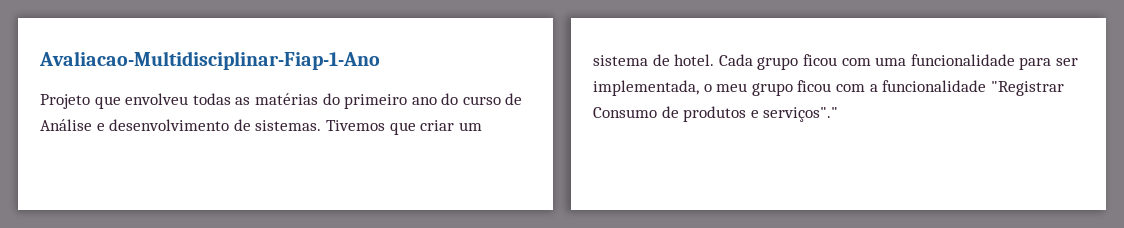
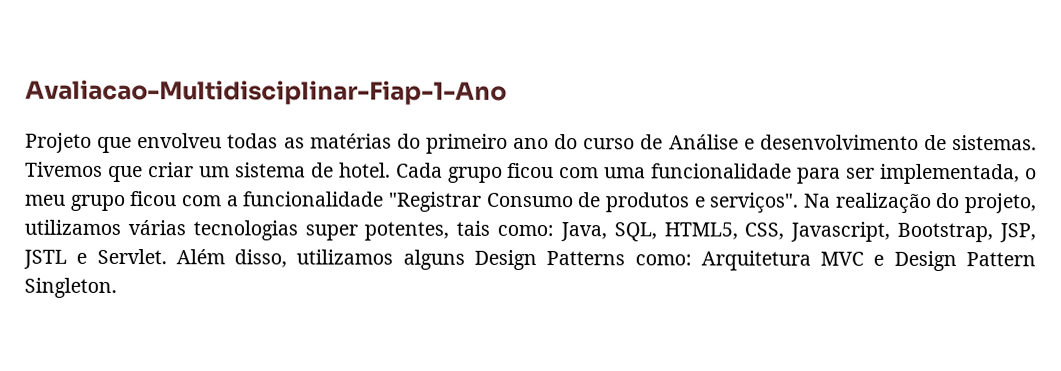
[763,107,839,122] serviços"." -> [709,192,1036,214] [24,219,1036,243] [23,248,1037,272] [24,277,117,298] serviços". Na realização do projeto, utilizamos várias tecnologias super potentes, tais como: Java, SQL, HTML5, CSS, Javascript, Bootstrap, JSP, JSTL e Servlet. Além disso, utilizamos alguns Design Patterns como: Arquitetura MVC e Design Pattern Singleton.

